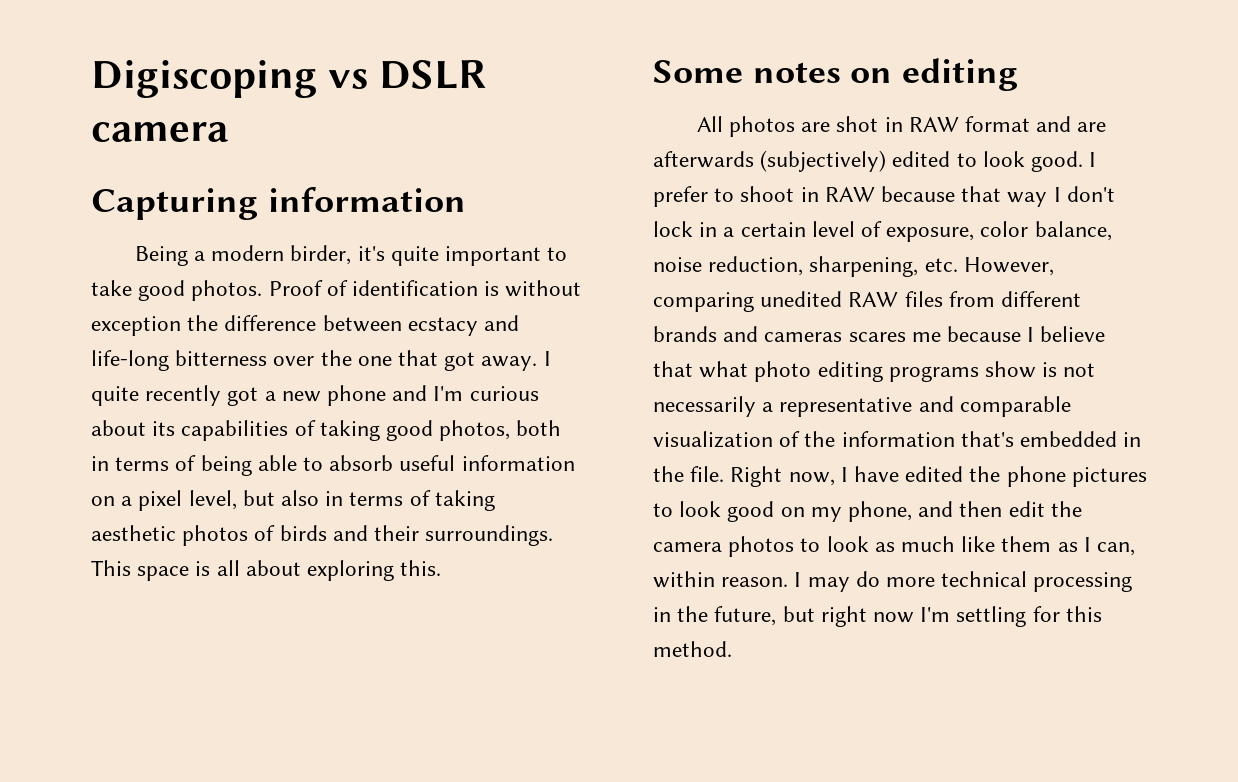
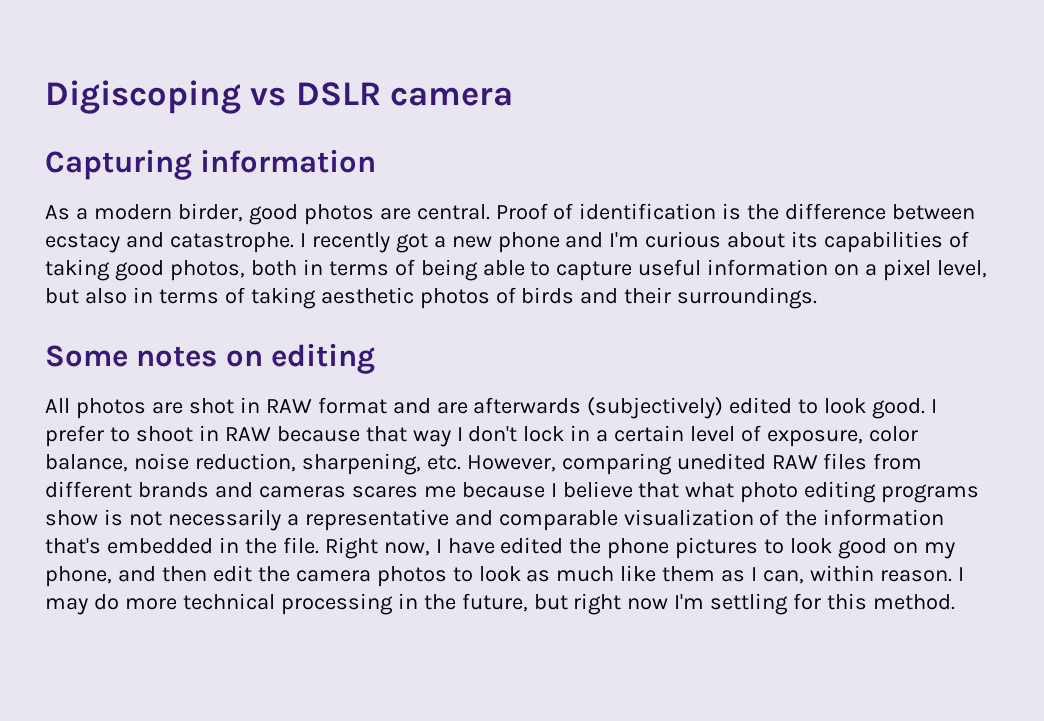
[134,246,188,266] Being -> [45,205,70,220] As
[357,246,568,266] [91,280,263,301] it's quite important to take good photos. -> [248,204,490,225] good photos are central.
[505,280,582,297] [91,316,181,336] without exception -> (742, 211) none
[91,350,551,371] [91,386,139,406] life-long bitterness over the one that got away. I quite -> [169,232,306,253] catastrophe. I
[329,455,394,471] absorb -> [556,261,633,281] capture
[91,560,442,581] This space is all about exploring this. -> (818, 298) none

